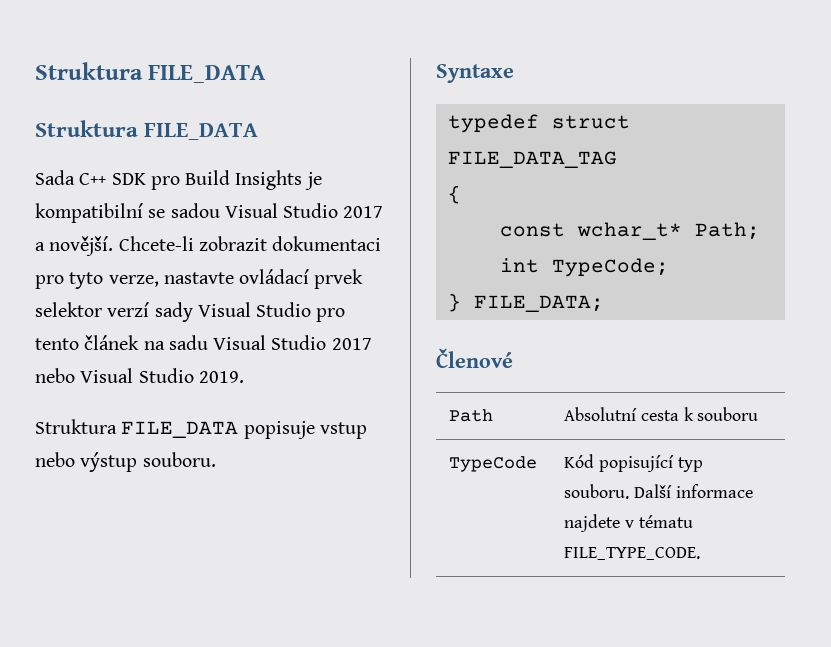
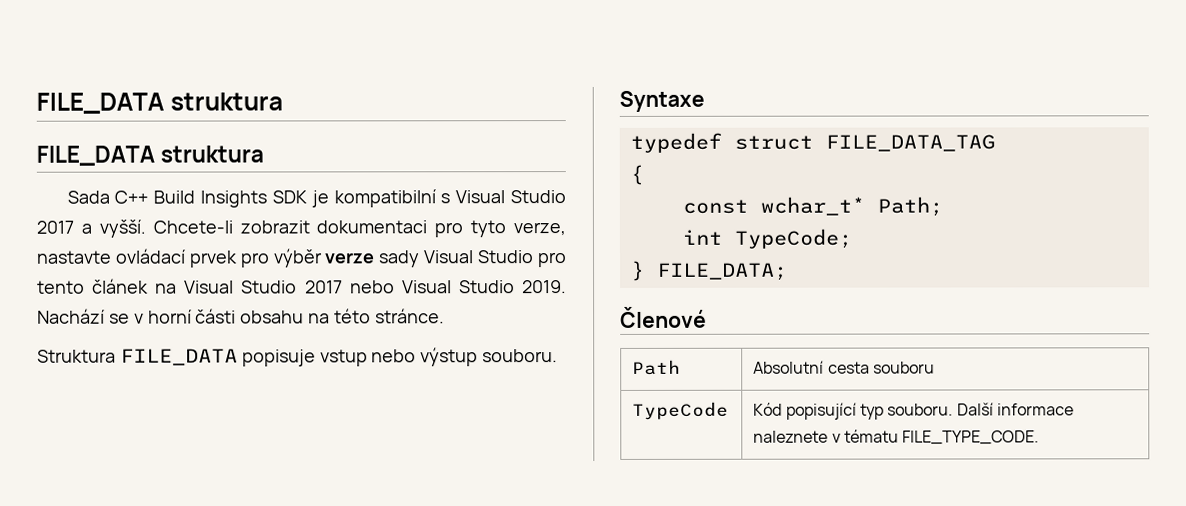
[35,62,267,83] [35,120,259,140] Struktura FILE_DATA // Struktura FILE_DATA -> [36,92,283,114] [36,145,265,166] FILE_DATA struktura // FILE_DATA struktura
[111,173,180,190] SDK pro -> (149, 197) none
(303, 180) none -> [271,190,307,204] SDK
[148,203,220,218] se sadou -> [440,193,451,204] s
[49,236,114,256] novější. -> [98,219,146,238] vyšší.
[35,302,150,317] selektor verzí -> [239,248,376,268] pro výběr verze
[168,335,208,350] sadu -> (178, 288) none
(244, 377) none -> [37,308,445,324] Nachází se v horní části obsahu na této stránce.
[683,407,694,421] k -> (870, 367) none
[564,514,621,532] najdete -> [753,430,829,443] naleznete

